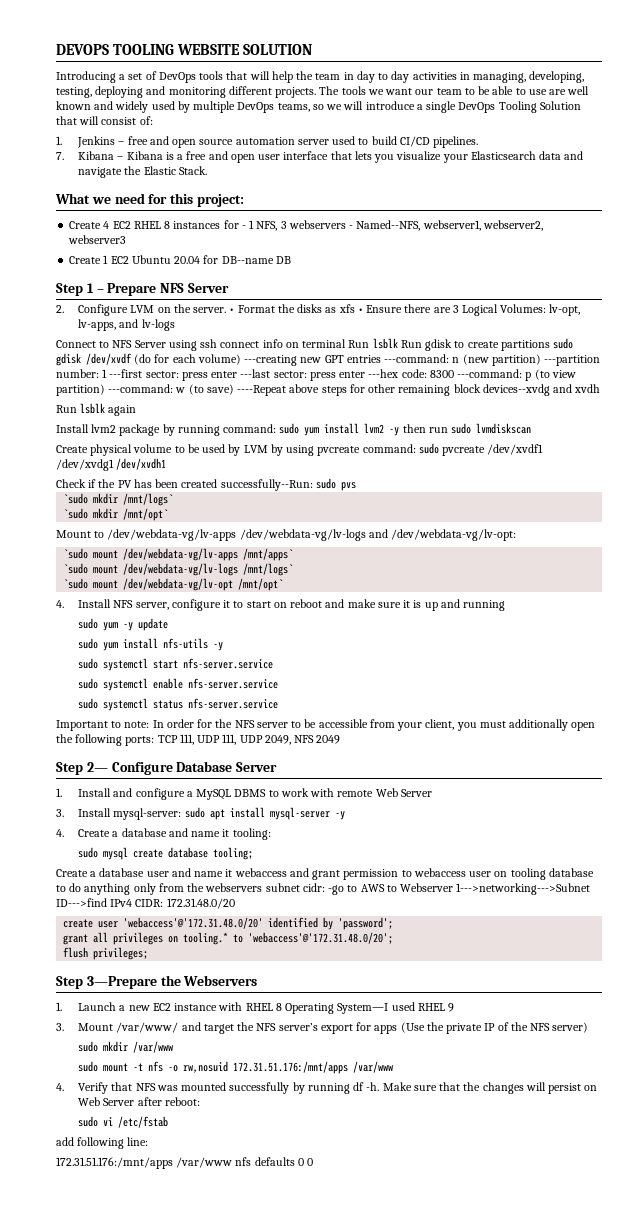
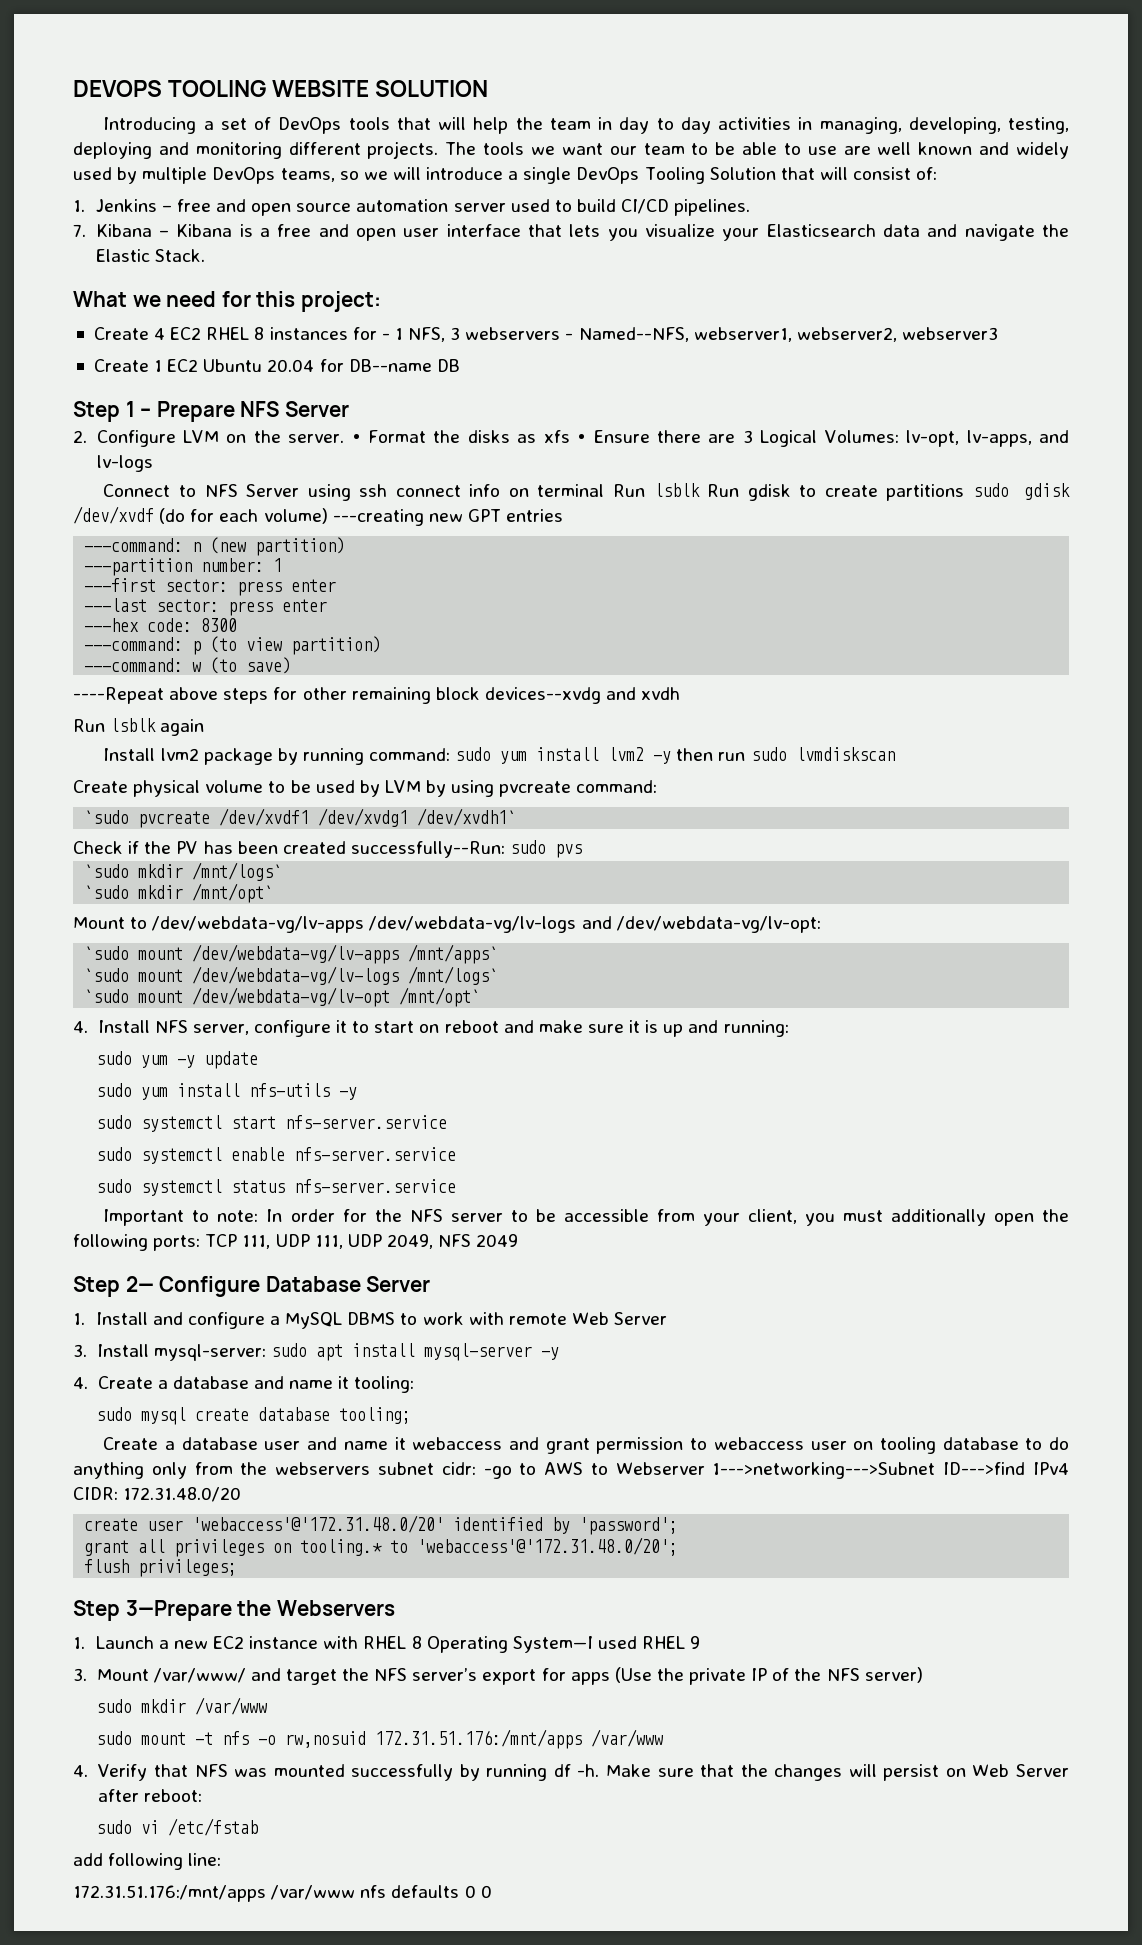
(381, 359) none -> (564, 515) //
(541, 360) none -> (346, 546) //
(108, 373) none -> (283, 565) //
(238, 374) none -> (337, 585) //
(366, 374) none -> (328, 605) //
(454, 374) none -> (238, 625) //
(105, 390) none -> (382, 645) //
(234, 389) none -> (292, 665) //
[418,443,439,454] sudo -> [84,810,130,824] // `sudo
[116,458,167,470] /dev/xvdh1 -> [417,808,517,826] /dev/xvdh1`
[463,600,506,611] running -> [723,1020,789,1037] running:

